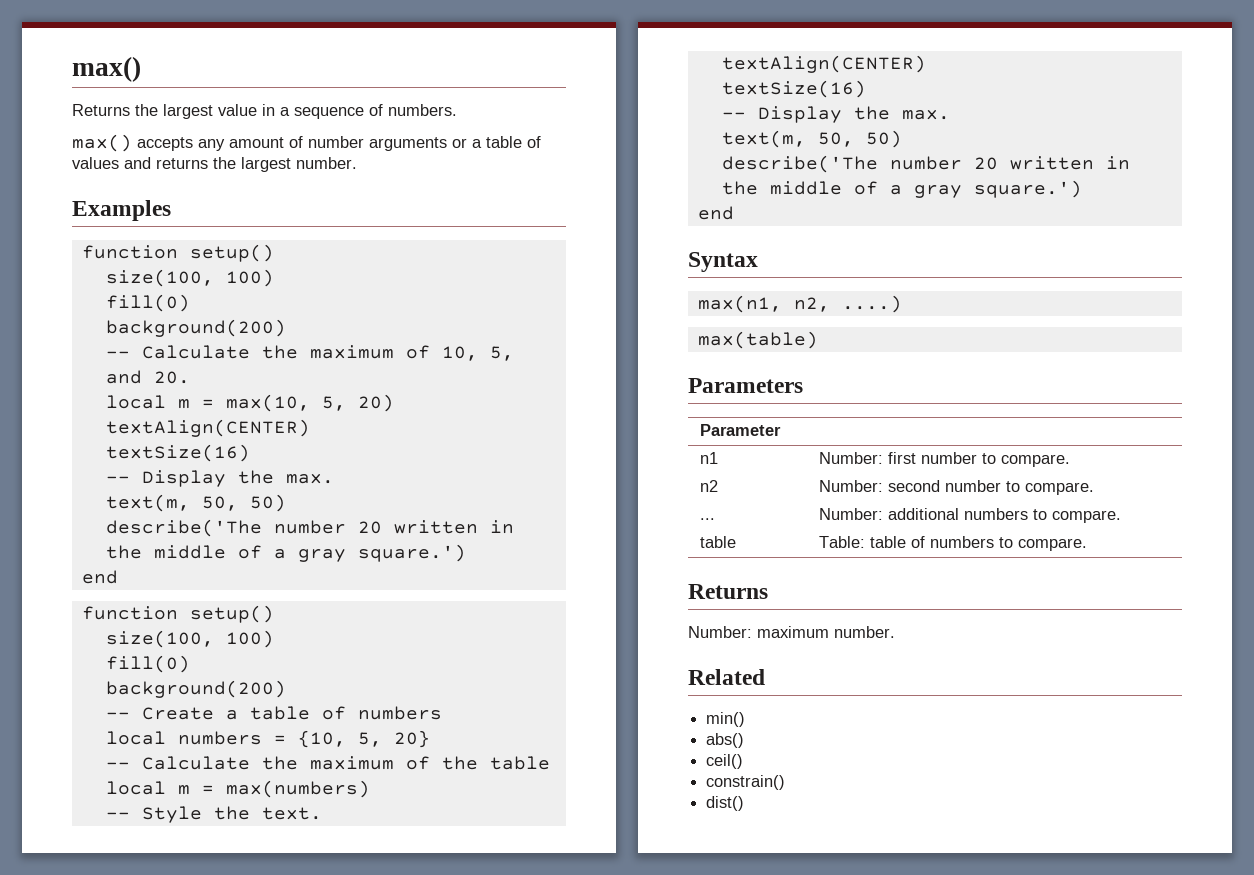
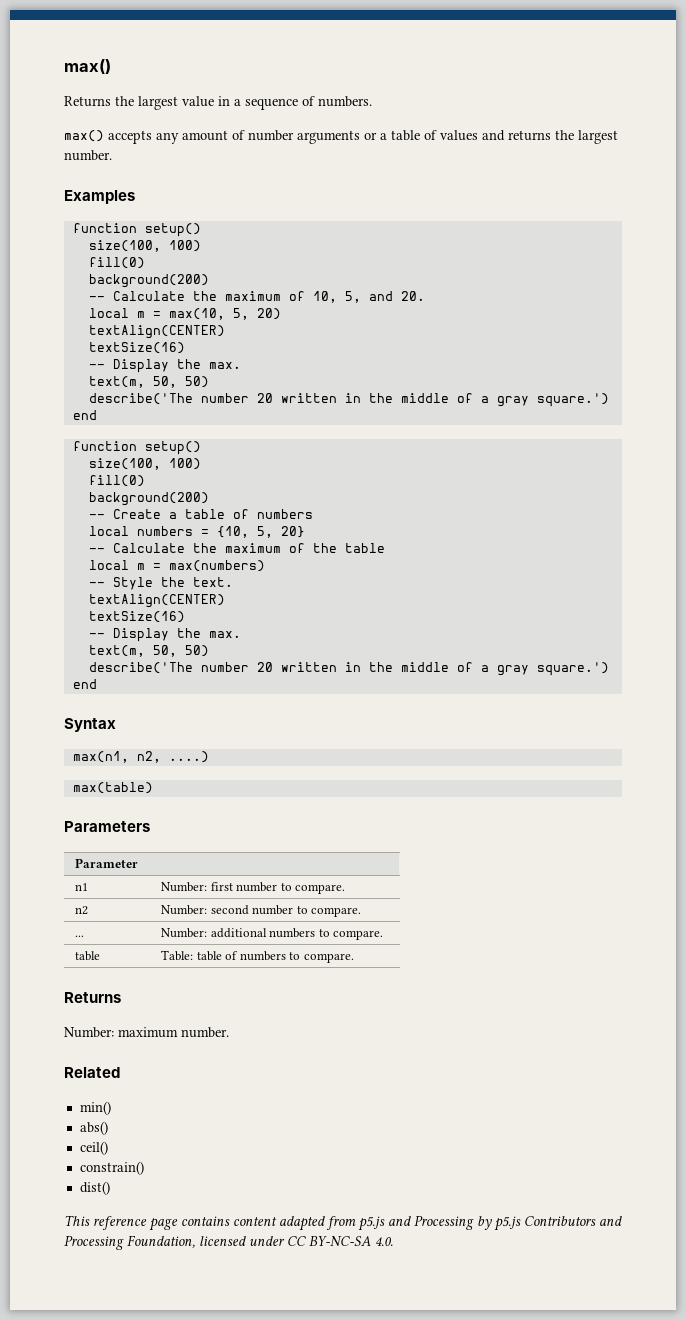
(745, 803) none -> [64,1215,622,1231] [64,1235,393,1250] // This reference page contains content adapted from p5.js and Processing by p5.js Contributors and Processing Foundation, licensed under CC BY-NC-SA 4.0.

